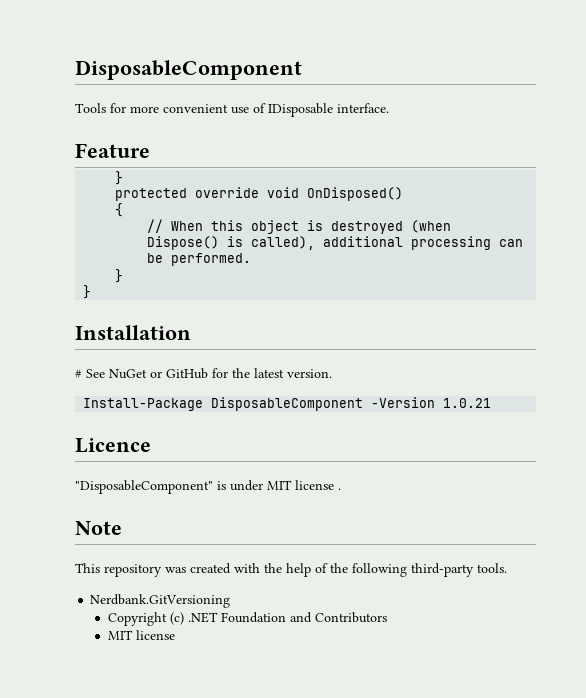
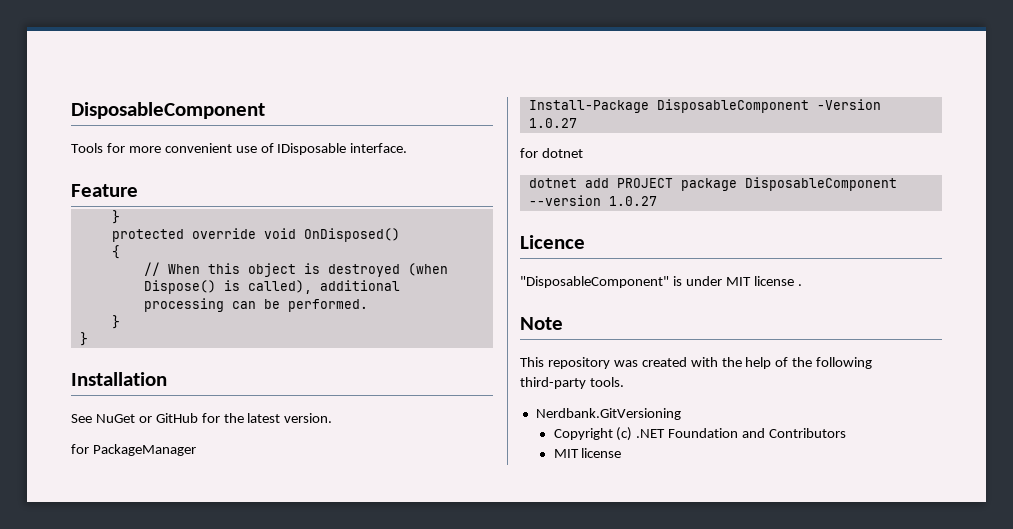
[75,369,82,378] # -> (167, 379) none
(332, 373) none -> [71,444,196,456] // for PackageManager
[443,398,492,408] 1.0.21 -> [528,118,577,128] [520,148,583,158] [528,177,897,191] [528,195,657,206] 1.0.27 // for dotnet // dotnet add PROJECT package DisposableComponent --version 1.0.27

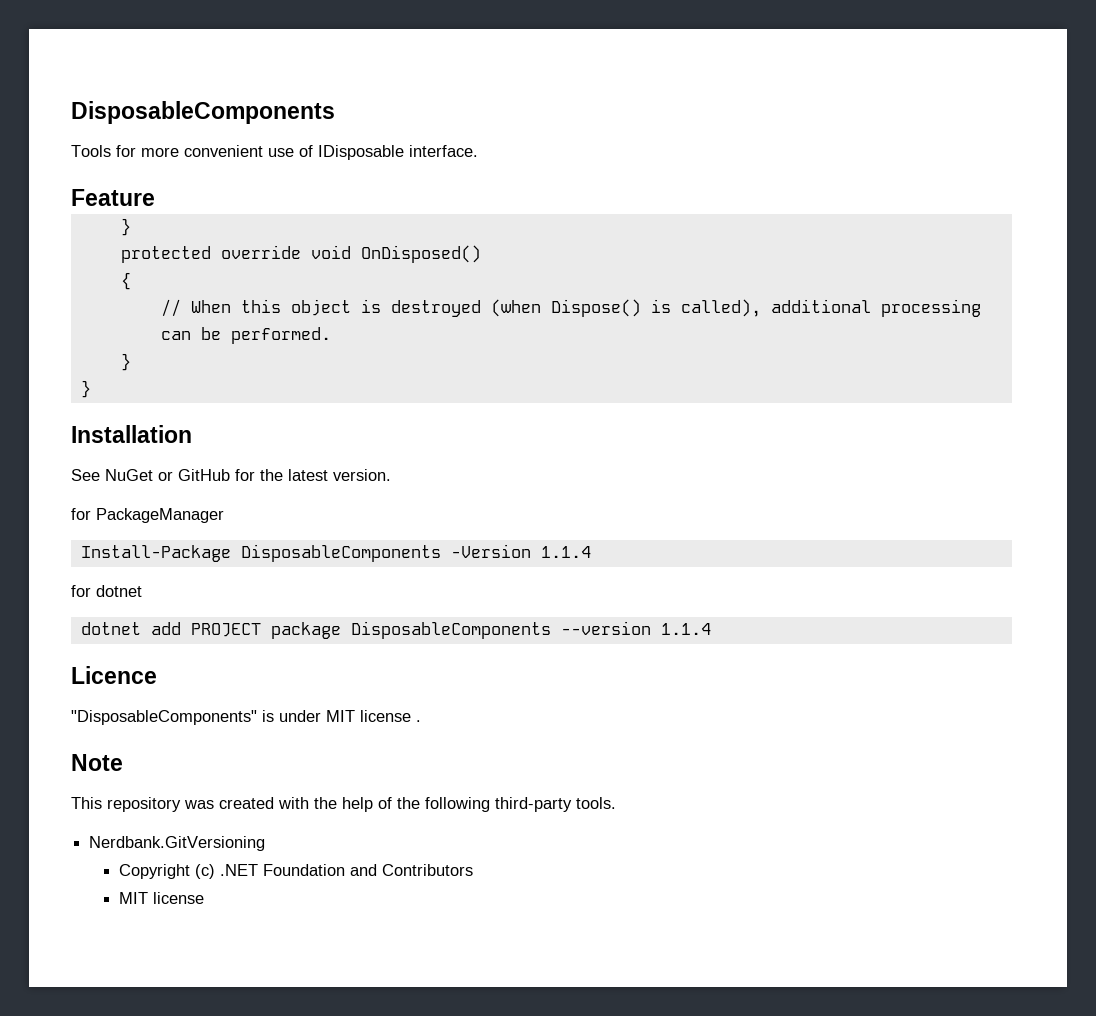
[71,102,265,119] DisposableComponent -> [71,101,335,124] DisposableComponents
[656,99,881,113] [528,118,577,128] DisposableComponent -Version 1.0.27 -> [240,544,591,562] DisposableComponents -Version 1.1.4
[744,177,897,191] [528,195,657,206] DisposableComponent --version 1.0.27 -> [350,621,711,639] DisposableComponents --version 1.1.4
[520,276,669,288] "DisposableComponent" -> [71,710,257,725] "DisposableComponents"

